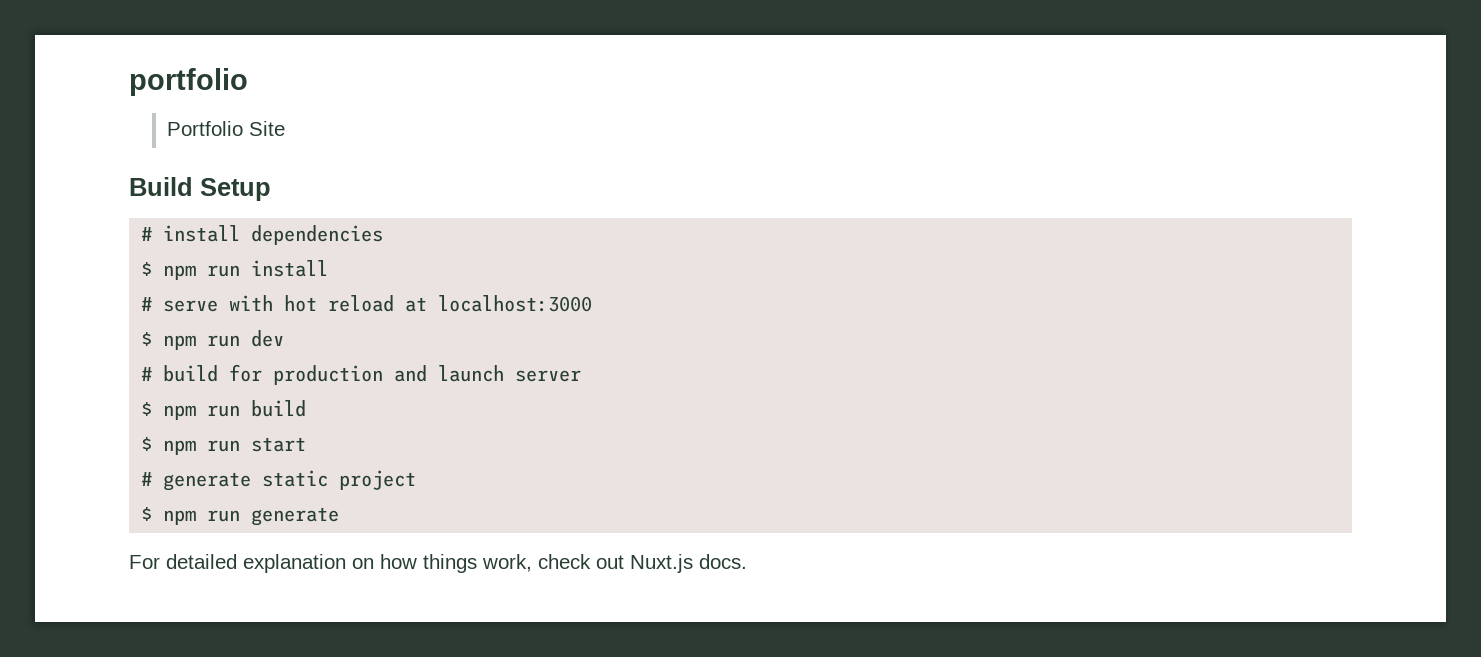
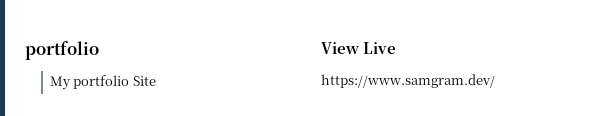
[166,121,243,136] Portfolio -> [49,75,130,90] My portfolio
[129,177,271,201] [141,225,384,245] [141,260,329,280] [141,295,593,312] [141,330,285,350] [141,364,582,385] [141,400,307,420] [141,437,307,455] [141,470,417,491] [141,507,340,526] [129,554,747,573] Build Setup // # install dependencies // $ npm run install // # serve with hot reload at localhost:3000 // $ npm run dev // # build for production and launch server // $ npm run build // $ npm run start // # generate static project // $ npm run generate // For detailed explanation on how things work, check out Nuxt.js docs. -> [321,42,397,54] [321,74,495,88] View Live // https://www.samgram.dev/

